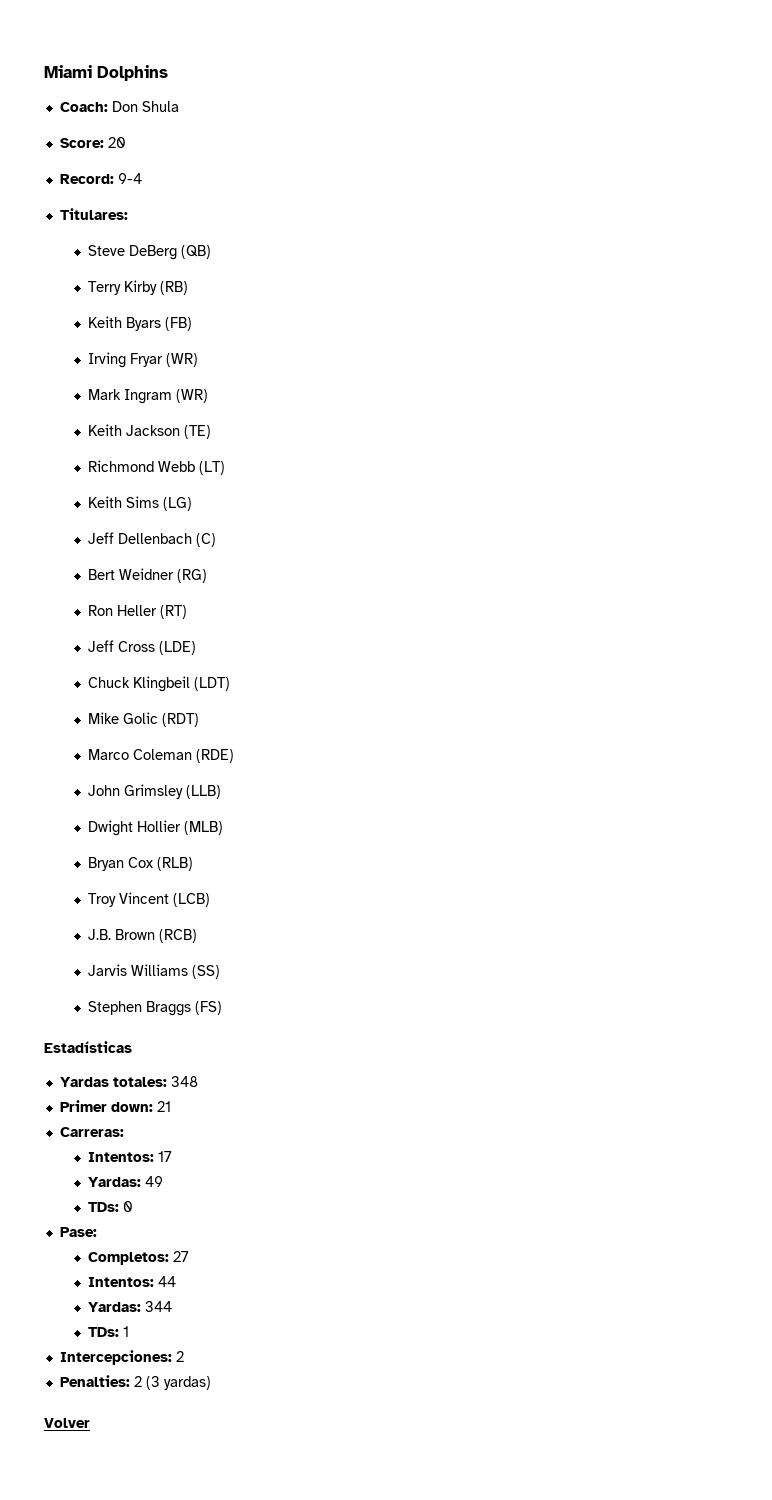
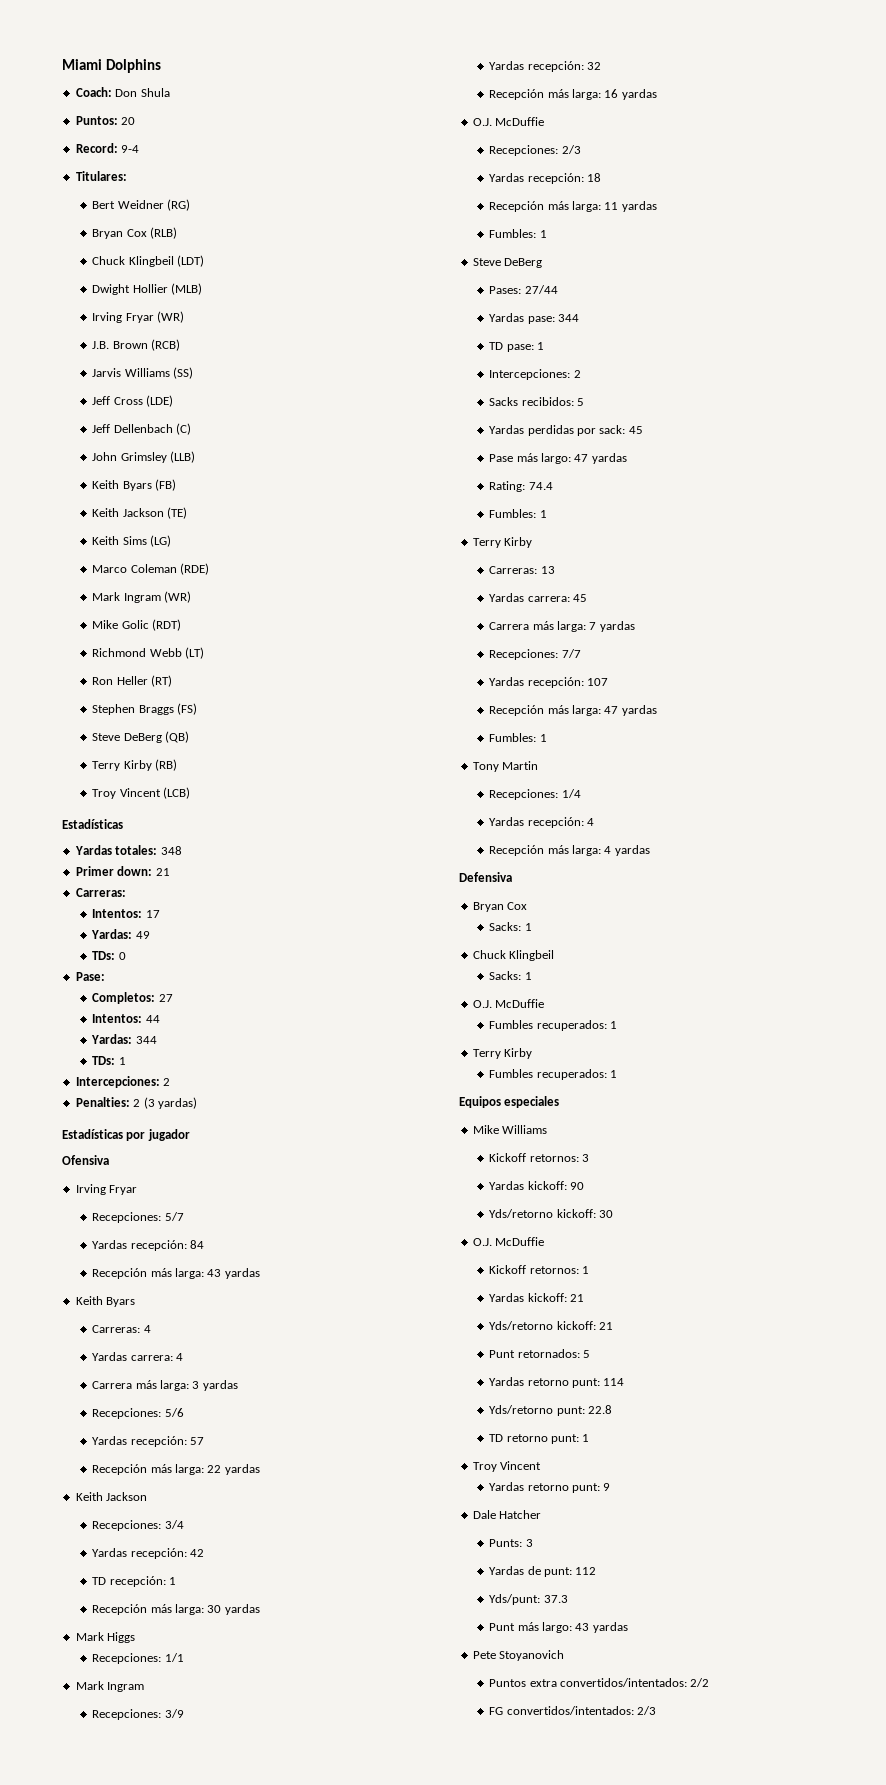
[59,138,104,148] Score: -> [75,116,118,125] Puntos:
(128, 214) none -> [92,199,191,211] [92,227,178,239] [92,255,205,267] [92,283,203,295] [92,311,185,323] [92,339,181,351] [92,367,194,379] [92,395,174,407] [92,423,192,435] [92,451,196,463] [92,479,177,491] [92,507,188,519] [92,535,172,547] [92,563,210,575] [92,591,192,603] [92,619,182,631] [92,647,205,659] [92,675,173,687] [92,703,198,715] // Bert Weidner (RG) // Bryan Cox (RLB) // Chuck Klingbeil (LDT) // Dwight Hollier (MLB) // Irving Fryar (WR) // J.B. Brown (RCB) // Jarvis Williams (SS) // Jeff Cross (LDE) // Jeff Dellenbach (C) // John Grimsley (LLB) // Keith Byars (FB) // Keith Jackson (TE) // Keith Sims (LG) // Marco Coleman (RDE) // Mark Ingram (WR) // Mike Golic (RDT) // Richmond Webb (LT) // Ron Heller (RT) // Stephen Braggs (FS)
[88,316,193,331] [88,352,199,368] [88,389,209,404] [88,424,212,439] [88,460,226,475] [88,496,193,511] [88,532,217,547] [88,568,208,583] [88,605,188,619] [88,640,197,655] [88,676,231,692] [88,712,200,727] [88,749,235,763] [88,784,222,799] [88,820,224,836] [88,857,194,871] [88,892,211,907] [88,929,198,943] [88,964,221,979] [88,1001,223,1016] Keith Byars (FB) // Irving Fryar (WR) // Mark Ingram (WR) // Keith Jackson (TE) // Richmond Webb (LT) // Keith Sims (LG) // Jeff Dellenbach (C) // Bert Weidner (RG) // Ron Heller (RT) // Jeff Cross (LDE) // Chuck Klingbeil (LDT) // Mike Golic (RDT) // Marco Coleman (RDE) // John Grimsley (LLB) // Dwight Hollier (MLB) // Bryan Cox (RLB) // Troy Vincent (LCB) // J.B. Brown (RCB) // Jarvis Williams (SS) // Stephen Braggs (FS) -> [92,787,191,799] Troy Vincent (LCB)
[44,1418,90,1428] Volver -> [62,1129,190,1141] [62,1155,109,1165] [75,1184,138,1195] [92,1212,184,1223] [92,1240,205,1251] [92,1268,260,1279] [75,1296,136,1307] [92,1325,151,1333] [92,1352,184,1361] [92,1380,238,1391] [92,1408,184,1419] [92,1436,205,1447] [92,1464,260,1475] [75,1492,148,1501] [92,1520,184,1531] [92,1548,205,1559] [92,1576,177,1587] [92,1604,260,1615] [75,1632,136,1643] [92,1653,184,1664] [75,1681,145,1692] [92,1709,184,1720] [489,61,602,72] [489,89,657,100] [472,117,545,126] [489,145,581,156] [489,173,602,184] [489,201,657,212] [489,229,547,238] [472,258,543,268] [489,285,558,294] [489,313,580,324] [489,342,545,352] [489,369,581,380] [489,397,585,406] [489,425,643,436] [489,453,627,464] [489,481,553,492] [489,509,547,518] [472,537,533,548] [489,566,555,574] [489,593,588,602] [489,621,635,632] [489,649,581,660] [489,677,609,688] [489,705,657,716] [489,733,547,742] [472,761,539,772] [489,789,581,800] [489,817,595,828] [489,845,650,856] [459,872,512,882] [472,902,528,912] [489,922,532,931] [472,950,555,961] [489,971,532,980] [472,999,545,1008] [489,1020,618,1031] [472,1048,533,1059] [489,1069,618,1080] [459,1096,560,1108] [472,1125,548,1134] [489,1153,590,1162] [489,1181,585,1190] [489,1209,614,1218] [472,1237,545,1246] [489,1265,590,1274] [489,1293,585,1302] [489,1321,614,1330] [489,1349,591,1358] [489,1377,625,1388] [489,1405,613,1416] [489,1434,590,1444] [472,1461,542,1472] [489,1482,611,1493] [472,1510,542,1519] [489,1539,533,1547] [489,1566,597,1577] [489,1594,568,1605] [489,1622,628,1633] [472,1650,565,1661] [489,1678,710,1687] [489,1706,657,1715] Estadísticas por jugador // Ofensiva // Irving Fryar // Recepciones: 5/7 // Yardas recepción: 84 // Recepción más larga: 43 yardas // Keith Byars // Carreras: 4 // Yardas carrera: 4 // Carrera más larga: 3 yardas // Recepciones: 5/6 // Yardas recepción: 57 // Recepción más larga: 22 yardas // Keith Jackson // Recepciones: 3/4 // Yardas recepción: 42 // TD recepción: 1 // Recepción más larga: 30 yardas // Mark Higgs // Recepciones: 1/1 // Mark Ingram // Recepciones: 3/9 // Yardas recepción: 32 // Recepción más larga: 16 yardas // O.J. McDuffie // Recepciones: 2/3 // Yardas recepción: 18 // Recepción más larga: 11 yardas // Fumbles: 1 // Steve DeBerg // Pases: 27/44 // Yardas pase: 344 // TD pase: 1 // Intercepciones: 2 // Sacks recibidos: 5 // Yardas perdidas por sack: 45 // Pase más largo: 47 yardas // Rating: 74.4 // Fumbles: 1 // Terry Kirby // Carreras: 13 // Yardas carrera: 45 // Carrera más larga: 7 yardas // Recepciones: 7/7 // Yardas recepción: 107 // Recepción más larga: 47 yardas // Fumbles: 1 // Tony Martin // Recepciones: 1/4 // Yardas recepción: 4 // Recepción más larga: 4 yardas // Defensiva // Bryan Cox // Sacks: 1 // Chuck Klingbeil // Sacks: 1 // O.J. McDuffie // Fumbles recuperados: 1 // Terry Kirby // Fumbles recuperados: 1 // Equipos especiales // Mike Williams // Kickoff retornos: 3 // Yardas kickoff: 90 // Yds/retorno kickoff: 30 // O.J. McDuffie // Kickoff retornos: 1 // Yardas kickoff: 21 // Yds/retorno kickoff: 21 // Punt retornados: 5 // Yardas retorno punt: 114 // Yds/retorno punt: 22.8 // TD retorno punt: 1 // Troy Vincent // Yardas retorno punt: 9 // Dale Hatcher // Punts: 3 // Yardas de punt: 112 // Yds/punt: 37.3 // Punt más largo: 43 yardas // Pete Stoyanovich // Puntos extra convertidos/intentados: 2/2 // FG convertidos/intentados: 2/3

